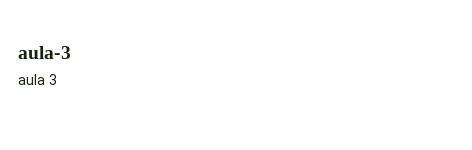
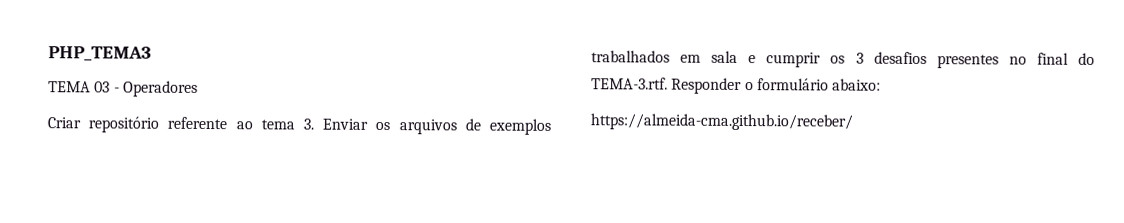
[18,46,71,59] [18,74,57,85] aula-3 // aula 3 -> [48,46,152,62] [48,80,198,97] [47,116,551,135] [591,50,1095,69] [591,77,882,95] [590,113,853,131] PHP_TEMA3 // TEMA 03 - Operadores // Criar repositório referente ao tema 3. Enviar os arquivos de exemplos trabalhados em sala e cumprir os 3 desafios presentes no final do TEMA-3.rtf. Responder o formulário abaixo: // https://almeida-cma.github.io/receber/

